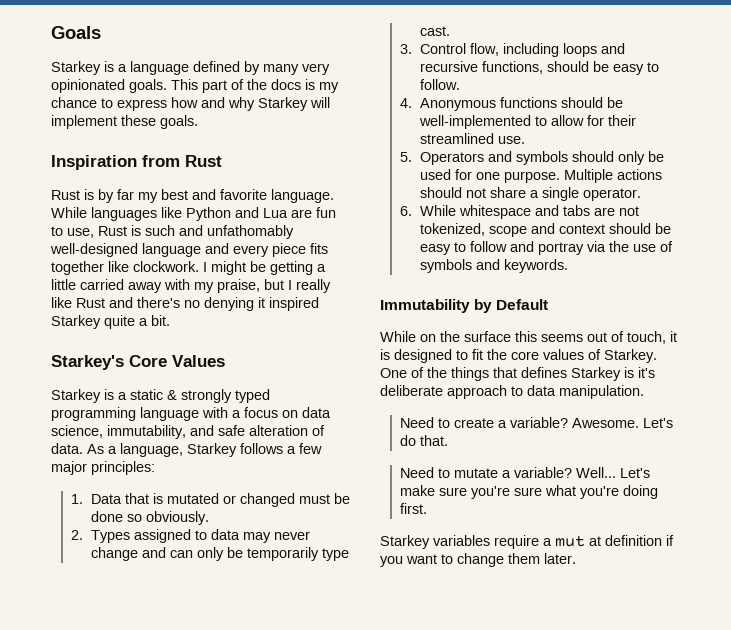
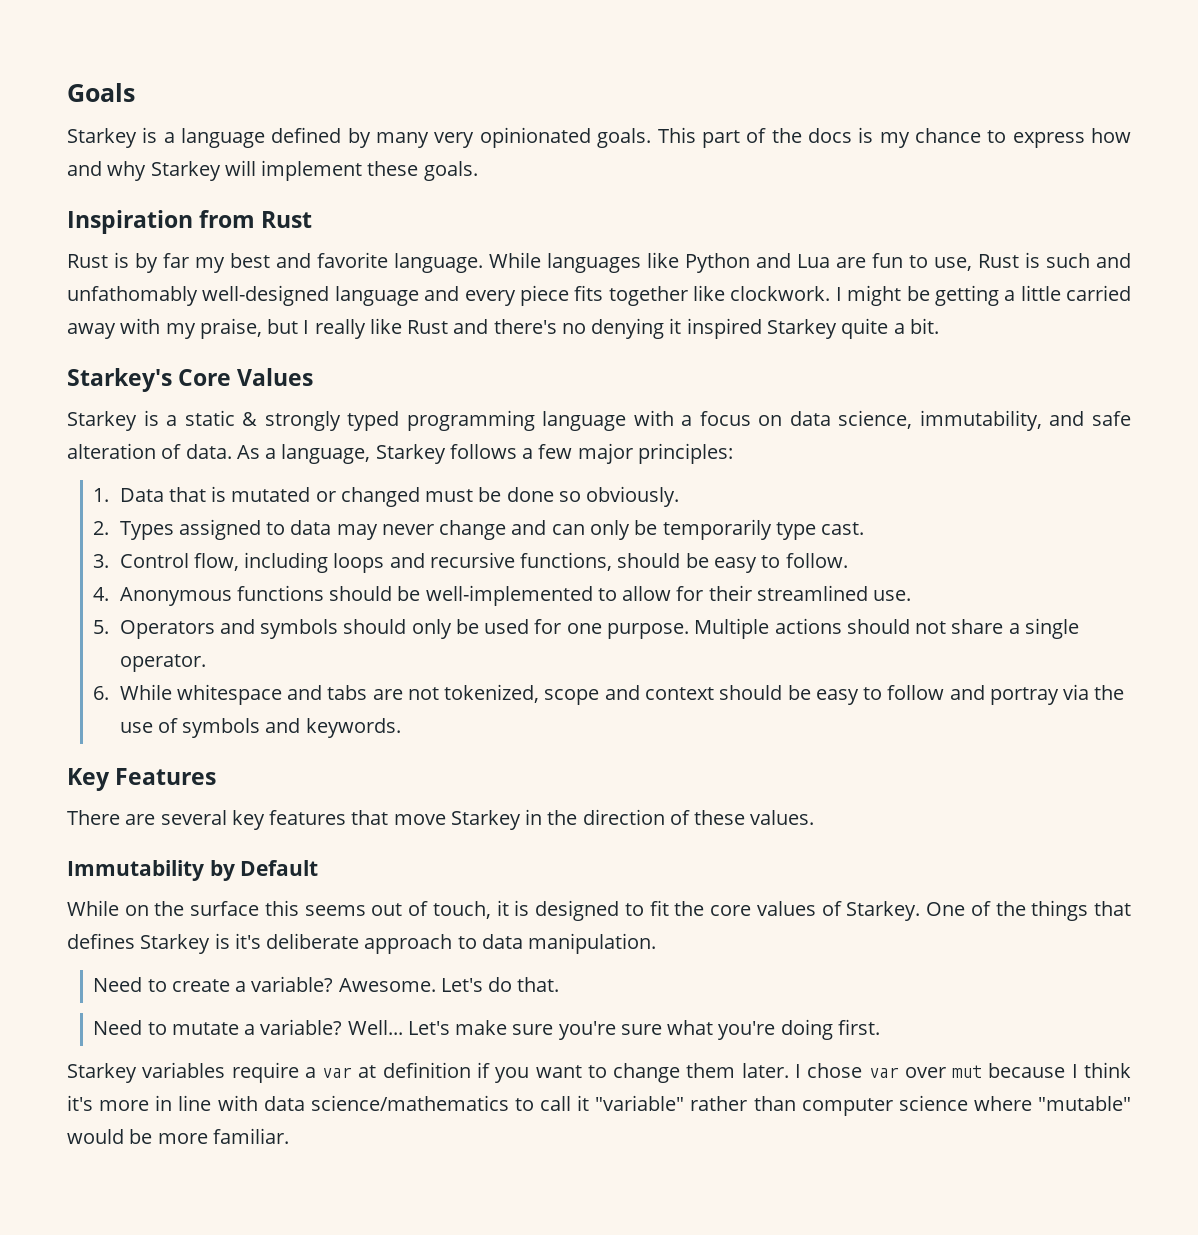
(568, 266) none -> [67,768,217,791] [67,809,815,830] // Key Features // There are several key features that move Starkey in the direction of these values.
[555,535,585,547] mut -> [322,1067,353,1078] var
(576, 558) none -> [795,1062,1132,1078] [67,1095,1131,1116] [67,1128,289,1144] I chose var over mut because I think it's more in line with data science/mathematics to call it "variable" rather than computer science where "mutable" would be more familiar.

